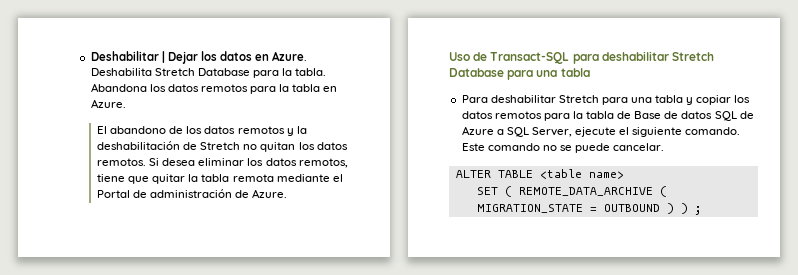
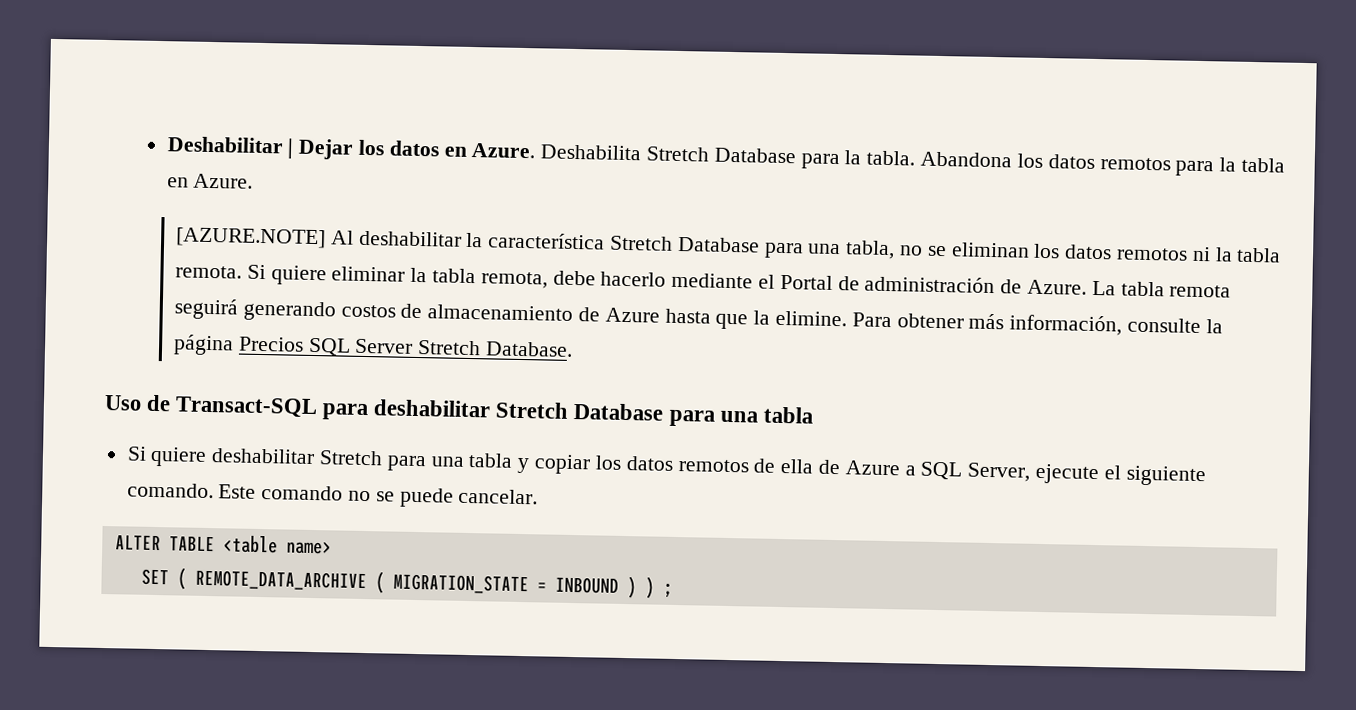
[97,126,307,136] [97,141,348,152] [97,158,348,168] [97,174,274,184] El abandono de los datos remotos y la deshabilitación de Stretch no quitan los datos remotos. Si desea eliminar los datos remotos, tiene que quitar la tabla remota -> [175,227,1282,263] [174,264,667,289] [AZURE.NOTE] Al deshabilitar la característica Stretch Database para una tabla, no se eliminan los datos remotos ni la tabla remota. Si quiere eliminar la tabla remota, debe hacerlo
(288, 193) none -> [1091,280,1232,298] [173,298,1223,336] [172,334,573,357] La tabla remota seguirá generando costos de almacenamiento de Azure hasta que la elimine. Para obtener más información, consulte la página Precios SQL Server Stretch Database.
[461,95,488,103] Para -> [126,446,208,467] Si quiere
[543,111,737,121] para la tabla de Base de datos SQL -> [753,458,815,474] de ella
[603,204,660,212] OUTBOUND -> [554,576,619,594] INBOUND

